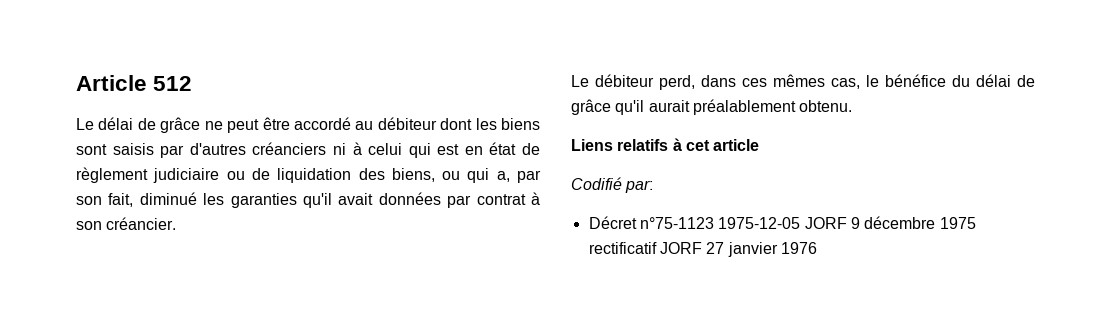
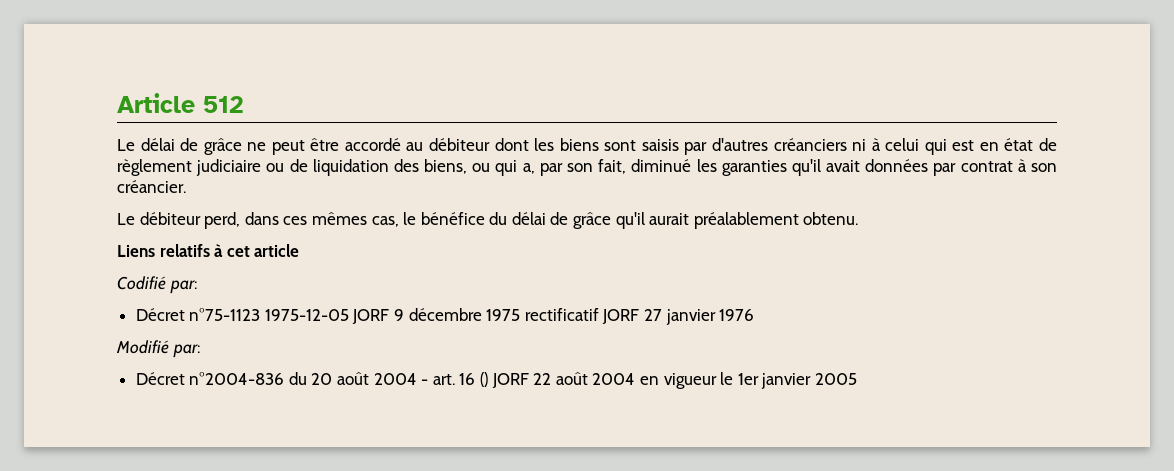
(817, 248) none -> [116,340,200,358] [135,372,857,389] // Modifié par: // Décret n°2004-836 du 20 août 2004 - art. 16 () JORF 22 août 2004 en vigueur le 1er janvier 2005

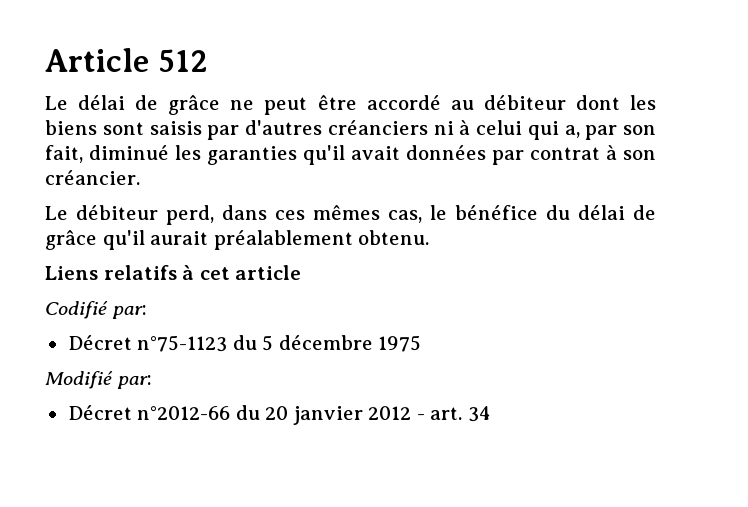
[952,138,1057,151] [117,159,518,176] est en état de règlement judiciaire ou de liquidation des biens, ou qui -> (559, 130) none
[264,309,405,324] 1975-12-05 JORF 9 -> [232,335,274,351] du 5
[524,308,755,325] rectificatif JORF 27 janvier 1976 -> (422, 343) none
[189,372,285,385] n°2004-836 -> [137,406,231,420] n°2012-66
[337,372,857,389] août 2004 - art. 16 () JORF 22 août 2004 en vigueur le 1er janvier 2005 -> [292,406,491,425] janvier 2012 - art. 34

